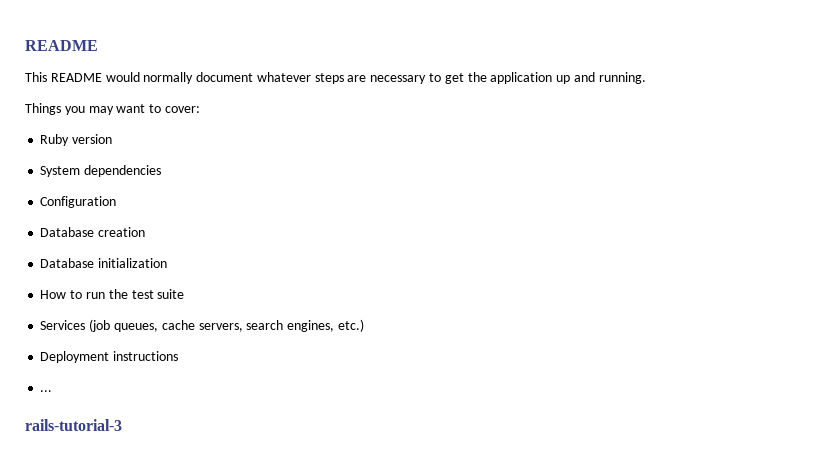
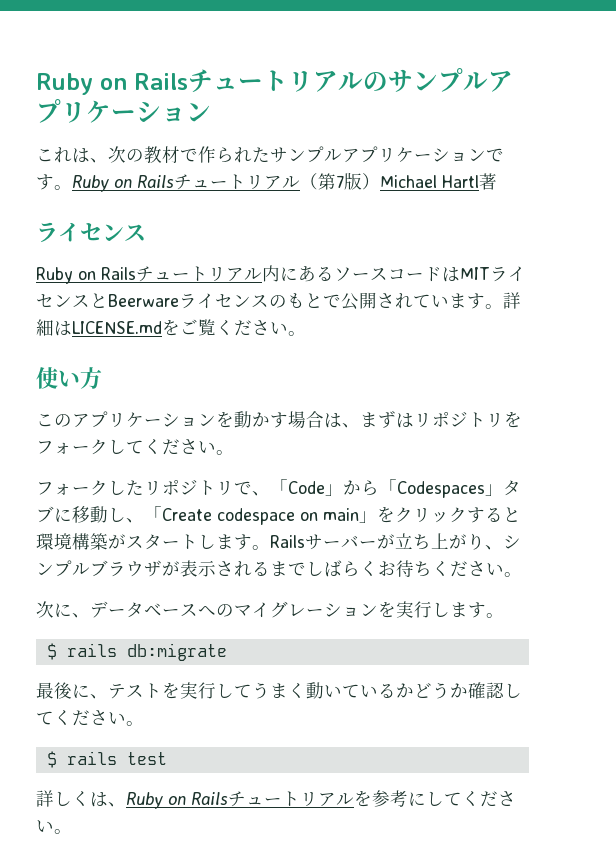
[25,40,98,51] [25,72,646,84] [25,103,200,115] [40,134,113,146] [40,165,162,177] [40,196,117,208] [40,227,146,237] [40,258,168,268] [40,289,185,299] [40,319,364,332] [40,351,179,363] [40,390,53,392] [25,419,122,431] README // This README would normally document whatever steps are necessary to get the application up and running. // Things you may want to cover: // Ruby version // System dependencies // Configuration // Database creation // Database initialization // How to run the test suite // Services (job queues, cache servers, search engines, etc.) // Deployment instructions // ... // rails-tutorial-3 -> [36,68,513,95] [36,99,211,123] [36,146,504,164] [36,172,497,192] [36,222,146,243] [36,265,526,284] [36,292,521,310] [36,319,306,336] [36,367,102,389] [36,411,522,428] [36,439,234,455] [36,479,521,498] [36,506,521,525] [36,533,521,550] [36,560,522,577] [36,601,504,618] [46,643,227,661] [36,682,522,699] [36,710,144,726] [46,751,167,768] [36,790,516,809] [36,820,72,834] Ruby on Railsチュートリアルのサンプルアプリケーション // これは、次の教材で作られたサンプルアプリケーションです。Ruby on Railsチュートリアル（第7版）Michael Hartl著 // ライセンス // Ruby on Railsチュートリアル内にあるソースコードはMITライセンスとBeerwareライセンスのもとで公開されています。詳細はLICENSE.mdをご覧ください。 // 使い方 // このアプリケーションを動かす場合は、まずはリポジトリをフォークしてください。 // フォークしたリポジトリで、「Code」から「Codespaces」タブに移動し、「Create codespace on main」をクリックすると環境構築がスタートします。Railsサーバーが立ち上がり、シンプルブラウザが表示されるまでしばらくお待ちください。 // 次に、データベースへのマイグレーションを実行します。 // $ rails db:migrate // 最後に、テストを実行してうまく動いているかどうか確認してください。 // $ rails test // 詳しくは、Ruby on Railsチュートリアルを参考にしてください。

